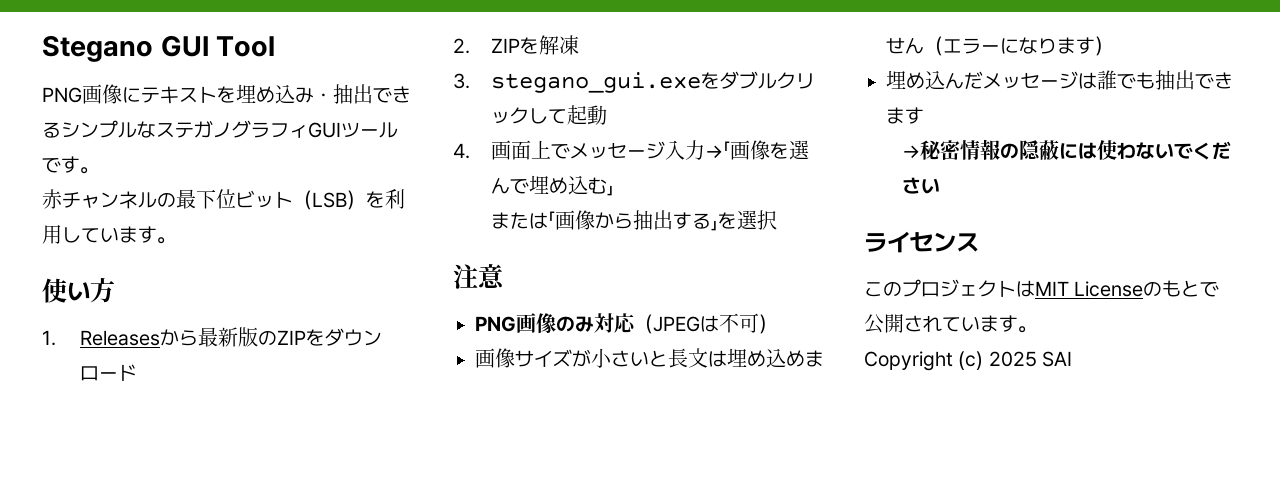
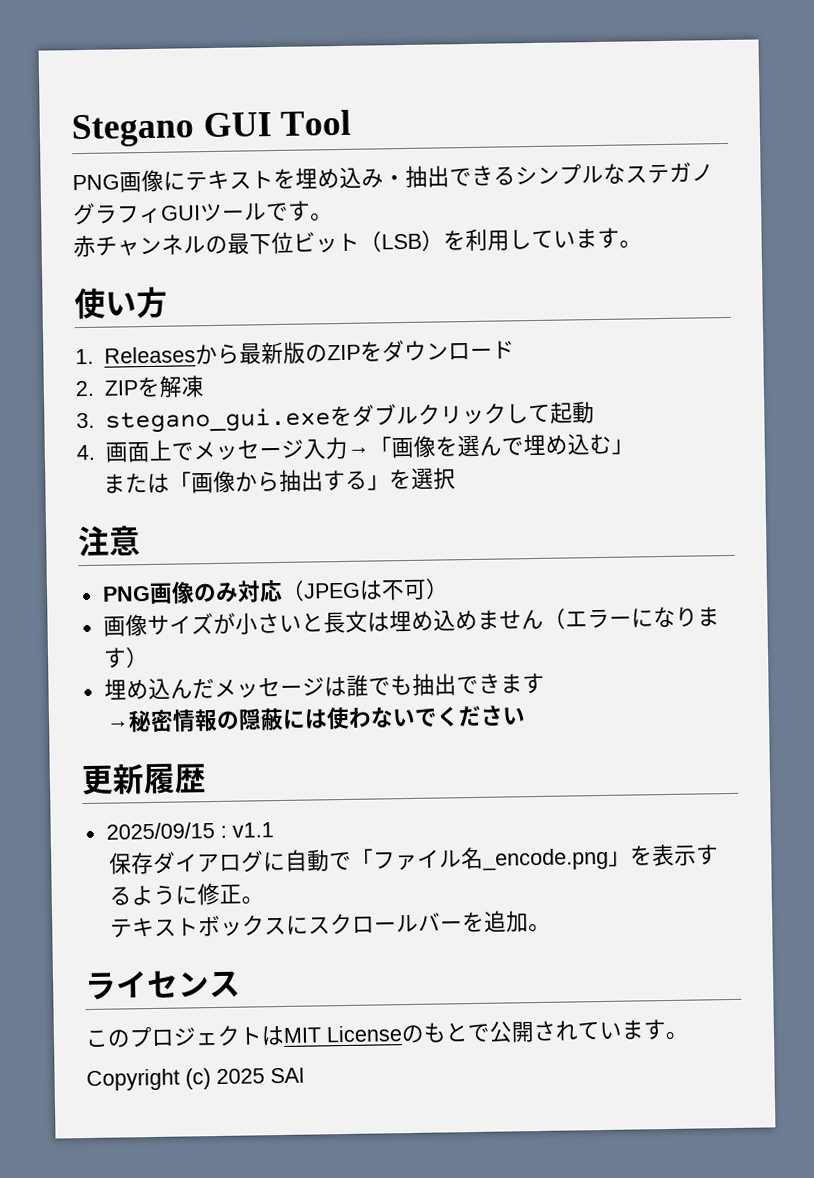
(940, 186) none -> [81,763,207,796] [105,822,274,840] [109,843,720,875] [109,882,265,906] [110,910,552,938] // 更新履歴 // 2025/09/15 : v1.1 // 保存ダイアログに自動で「ファイル名_encode.png」を表示するように修正。 // テキストボックスにスクロールバーを追加。

